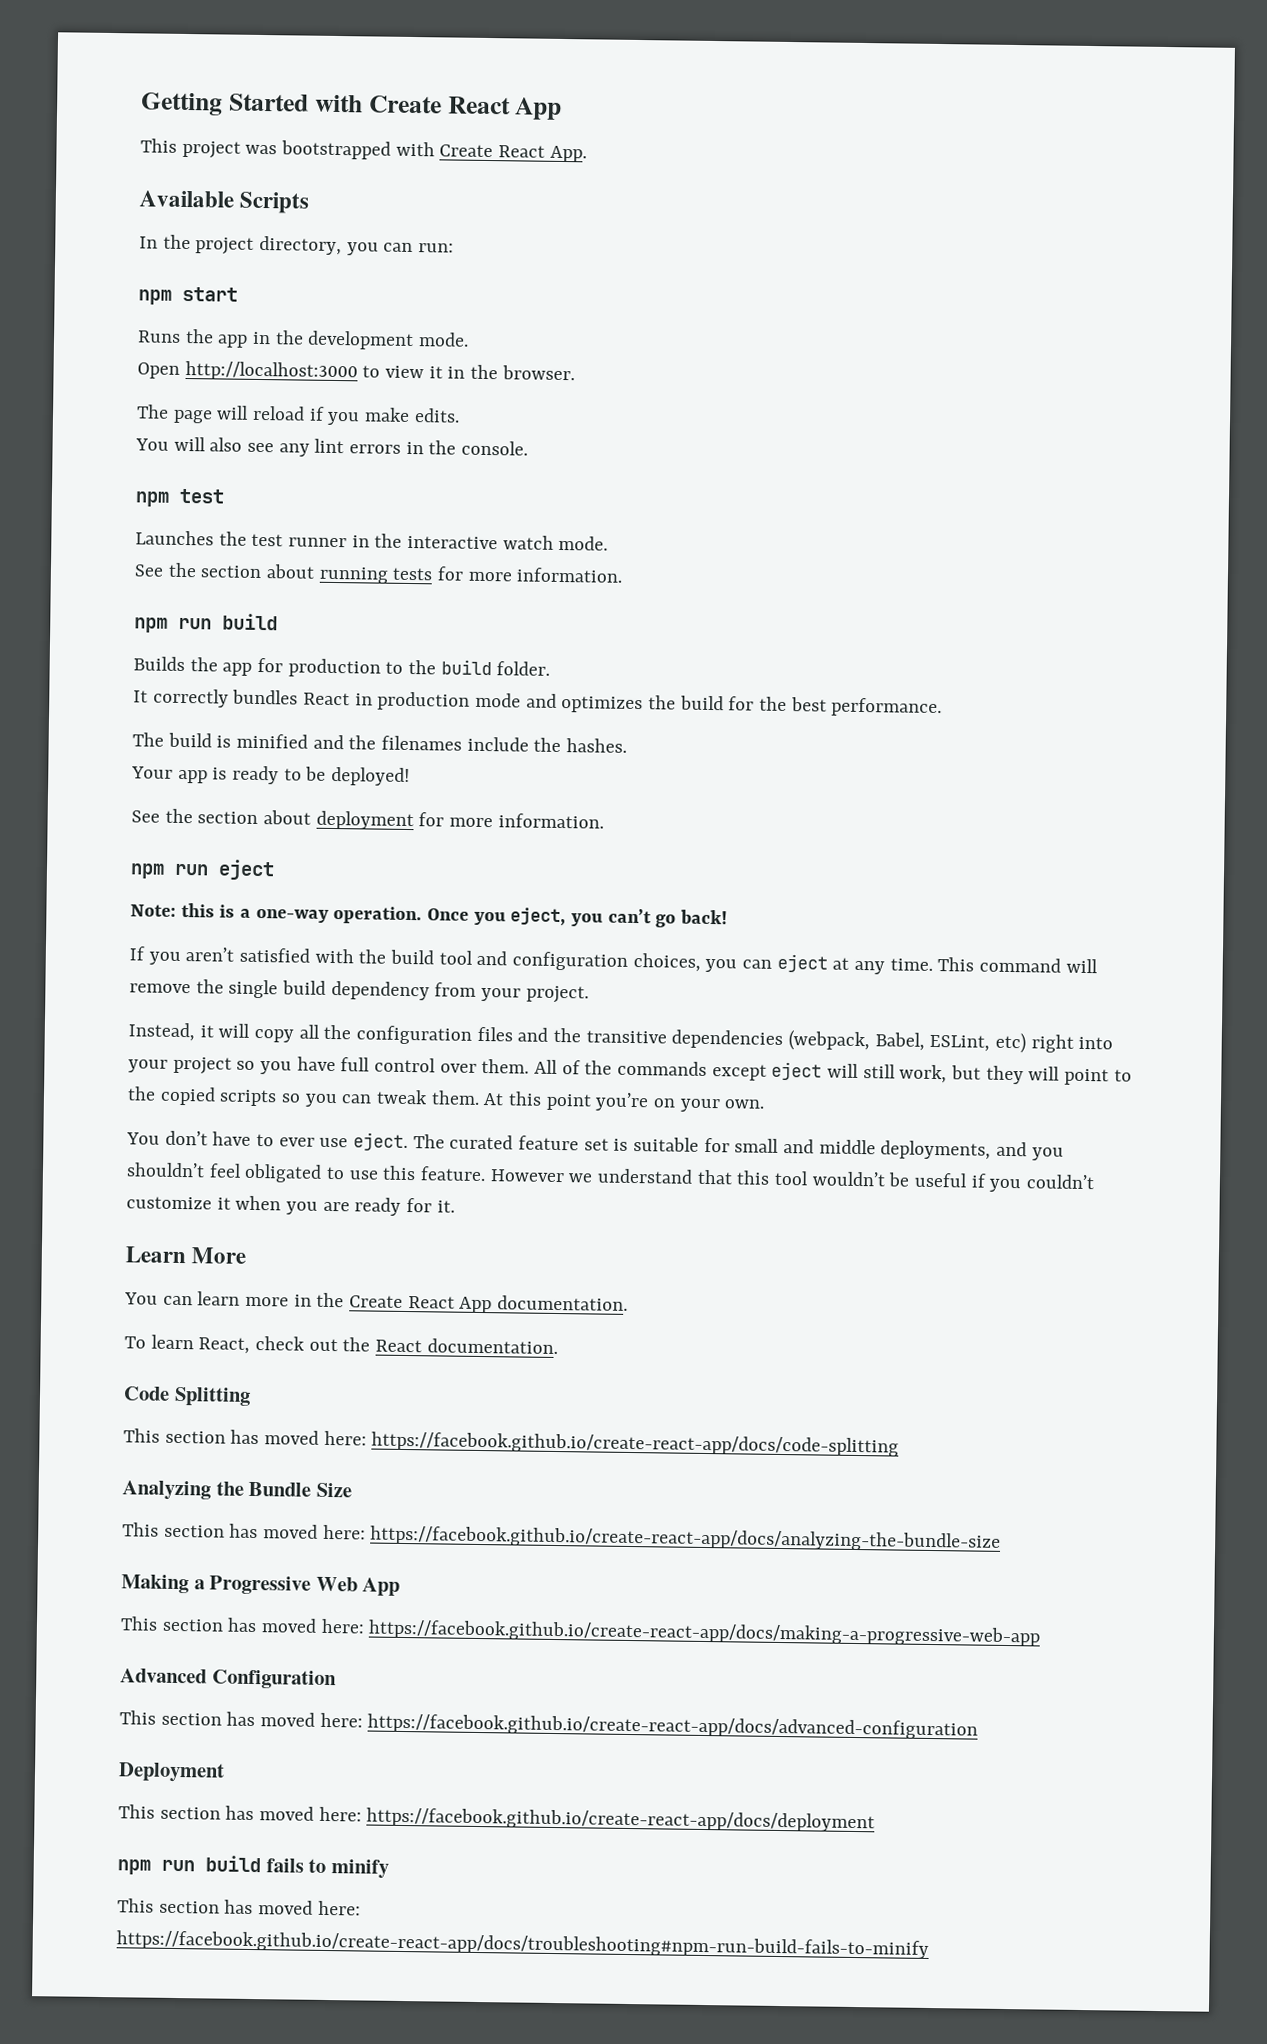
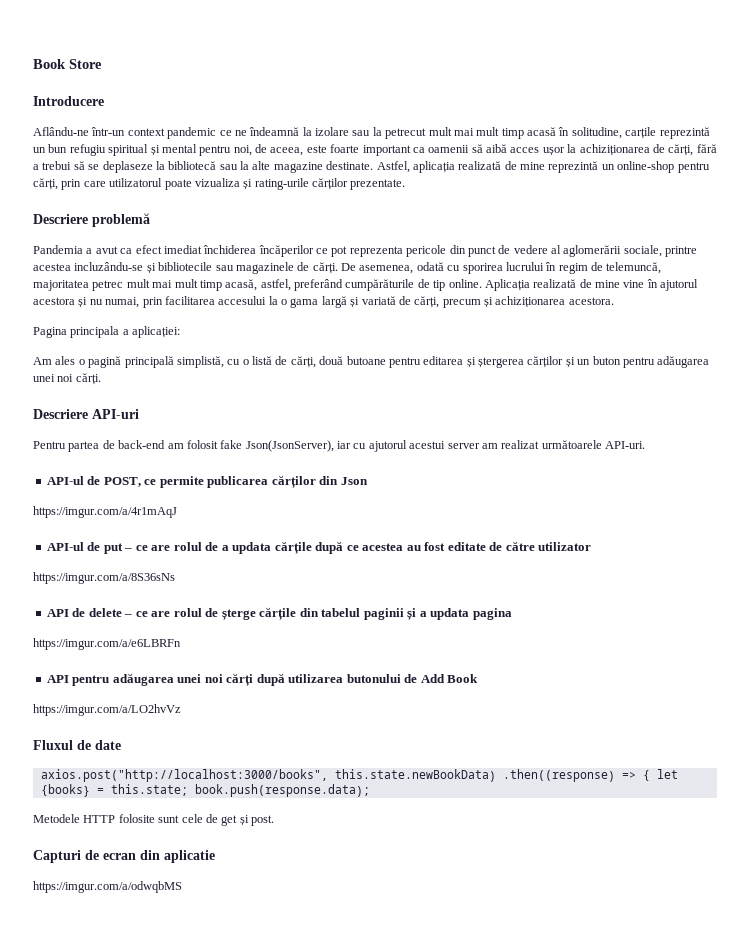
[140,92,563,120] [140,138,587,163] [139,190,310,214] [139,234,455,256] [138,286,238,305] [137,328,470,351] [137,360,575,382] [136,404,460,426] [135,436,529,457] [135,488,225,507] [135,530,609,551] [134,562,624,584] [134,613,278,633] [133,656,551,678] [133,688,943,718] [132,732,628,753] [131,765,411,787] [131,808,604,831] [130,859,275,881] [130,902,729,928] [129,946,1098,975] [129,979,589,1004] [128,1022,1114,1054] [128,1056,1132,1086] [127,1086,765,1113] [126,1130,1064,1161] [126,1162,1096,1193] [126,1195,455,1216] [125,1246,247,1264] [124,1291,629,1314] [124,1334,558,1355] [123,1386,251,1406] [123,1428,900,1457] [122,1480,352,1501] [122,1522,1002,1552] [121,1574,401,1596] [120,1616,1041,1647] [120,1668,337,1690] [119,1710,979,1740] [118,1762,225,1783] [118,1804,876,1833] [117,1855,389,1879] [117,1898,361,1916] [116,1930,929,1959] Getting Started with Create React App // This project was bootstrapped with Create React App. // Available Scripts // In the project directory, you can run: // npm start // Runs the app in the development mode. // Open http://localhost:3000 to view it in the browser. // The page will reload if you make edits. // You will also see any lint errors in the console. // npm test // Launches the test runner in the interactive watch mode. // See the section about running tests for more information. // npm run build // Builds the app for production to the build folder. // It correctly bundles React in production mode and optimizes the build for the best performance. // The build is minified and the filenames include the hashes. // Your app is ready to be deployed! // See the section about deployment for more information. // npm run eject // Note: this is a one-way operation. Once you eject, you can’t go back! // If you aren’t satisfied with the build tool and configuration choices, you can eject at any time. This command will remove the single build dependency from your project. // Instead, it will copy all the configuration files and the transitive dependencies (webpack, Babel, ESLint, etc) right into your project so you have full control over them. All of the commands except eject will still work, but they will point to the copied scripts so you can tweak them. At this point you’re on your own. // You don’t have to ever use eject. The curated feature set is suitable for small and middle deployments, and you shouldn’t feel obligated to use this feature. However we understand that this tool wouldn’t be useful if you couldn’t customize it when you are ready for it. // Learn More // You can learn more in the Create React App documentation. // To learn React, check out the React documentation. // Code Splitting // This section has moved here: https://facebook.github.io/create-react-app/docs/code-splitting // Analyzing the Bundle Size // This section has moved here: https://facebook.github.io/create-react-app/docs/analyzing-the-bundle-size // Making a Progressive Web App // This section has moved here: https://facebook.github.io/create-react-app/docs/making-a-progressive-web-app // Advanced Configuration // This section has moved here: https://facebook.github.io/create-react-app/docs/advanced-configuration // Deployment // This section has moved here: https://facebook.github.io/create-react-app/docs/deployment // npm run build fails to minify // This section has moved here: https://facebook.github.io/create-react-app/docs/troubleshooting#npm-run-build-fails-to-minify -> [33,59,102,69] [33,96,104,106] [33,127,710,139] [33,144,717,156] [33,161,710,173] [33,178,406,190] [33,213,150,227] [33,245,698,257] [33,262,662,274] [33,279,699,291] [33,296,614,308] [33,326,181,338] [33,356,710,368] [33,373,101,385] [33,409,139,419] [33,440,645,452] [46,475,368,488] [33,506,177,518] [46,541,592,554] [33,572,175,584] [46,607,512,620] [33,638,181,650] [46,673,479,686] [33,704,181,716] [33,740,121,750] [40,769,678,782] [40,784,370,797] [33,814,274,826] [33,850,215,863] [33,881,182,893] Book Store // Introducere // Aflându-ne într-un context pandemic ce ne îndeamnă la izolare sau la petrecut mult mai mult timp acasă în solitudine, carțile reprezintă un bun refugiu spiritual și mental pentru noi, de aceea, este foarte important ca oamenii să aibă acces ușor la achiziționarea de cărți, fără a trebui să se deplaseze la bibliotecă sau la alte magazine destinate. Astfel, aplicația realizată de mine reprezintă un online-shop pentru cărți, prin care utilizatorul poate vizualiza și rating-urile cărților prezentate. // Descriere problemă // Pandemia a avut ca efect imediat închiderea încăperilor ce pot reprezenta pericole din punct de vedere al aglomerării sociale, printre acestea incluzându-se și bibliotecile sau magazinele de cărți. De asemenea, odată cu sporirea lucrului în regim de telemuncă, majoritatea petrec mult mai mult timp acasă, astfel, preferând cumpărăturile de tip online. Aplicația realizată de mine vine în ajutorul acestora și nu numai, prin facilitarea accesului la o gama largă și variată de cărți, precum și achiziționarea acestora. // Pagina principala a aplicației: // Am ales o pagină principală simplistă, cu o listă de cărți, două butoane pentru editarea și ștergerea cărților și un buton pentru adăugarea unei noi cărți. // Descriere API-uri // Pentru partea de back-end am folosit fake Json(JsonServer), iar cu ajutorul acestui server am realizat următoarele API-uri. // API-ul de POST, ce permite publicarea cărților din Json // https://imgur.com/a/4r1mAqJ // API-ul de put – ce are rolul de a updata cărțile după ce acestea au fost editate de către utilizator // https://imgur.com/a/8S36sNs // API de delete – ce are rolul de șterge cărțile din tabelul paginii și a updata pagina // https://imgur.com/a/e6LBRFn // API pentru adăugarea unei noi cărți după utilizarea butonului de Add Book // https://imgur.com/a/LO2hvVz // Fluxul de date // axios.post("http://localhost:3000/books", this.state.newBookData) .then((response) => { let {books} = this.state; book.push(response.data); // Metodele HTTP folosite sunt cele de get și post. // Capturi de ecran din aplicatie // https://imgur.com/a/odwqbMS

